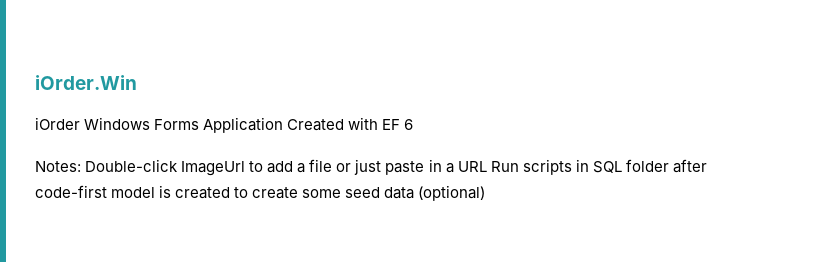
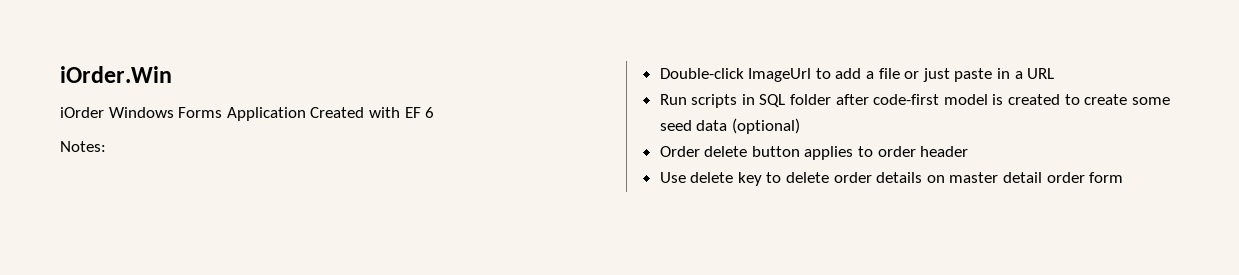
(81, 166) none -> (106, 146) //
(487, 166) none -> (1055, 73) //
(486, 193) none -> [659,146,969,160] [659,172,1124,186] // Order delete button applies to order header // Use delete key to delete order details on master detail order form

